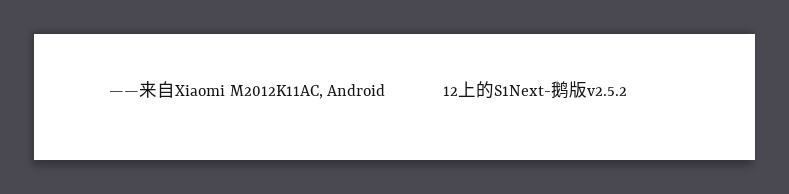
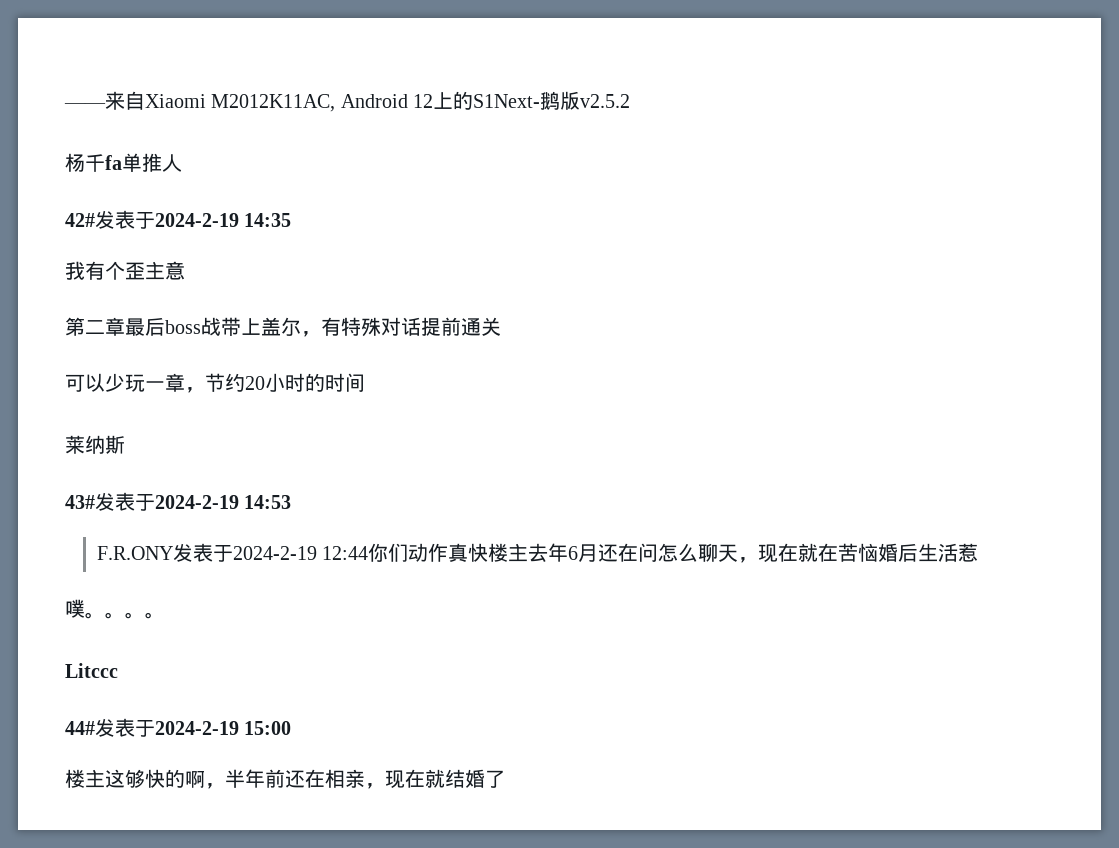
(627, 91) none -> [65,153,182,172] [65,210,292,229] [65,261,185,280] [65,317,501,337] [65,373,365,393] [65,435,125,454] [65,492,292,511] [96,543,979,563] [65,599,165,619] [65,663,118,678] [65,718,292,737] [65,769,505,789] // 杨千fa单推人 // 42#发表于2024-2-19 14:35 // 我有个歪主意 // 第二章最后boss战带上盖尔，有特殊对话提前通关 // 可以少玩一章，节约20小时的时间 // 莱纳斯 // 43#发表于2024-2-19 14:53 // F.R.ONY发表于2024-2-19 12:44你们动作真快楼主去年6月还在问怎么聊天，现在就在苦恼婚后生活惹 // 噗。。。。 // Litccc // 44#发表于2024-2-19 15:00 // 楼主这够快的啊，半年前还在相亲，现在就结婚了

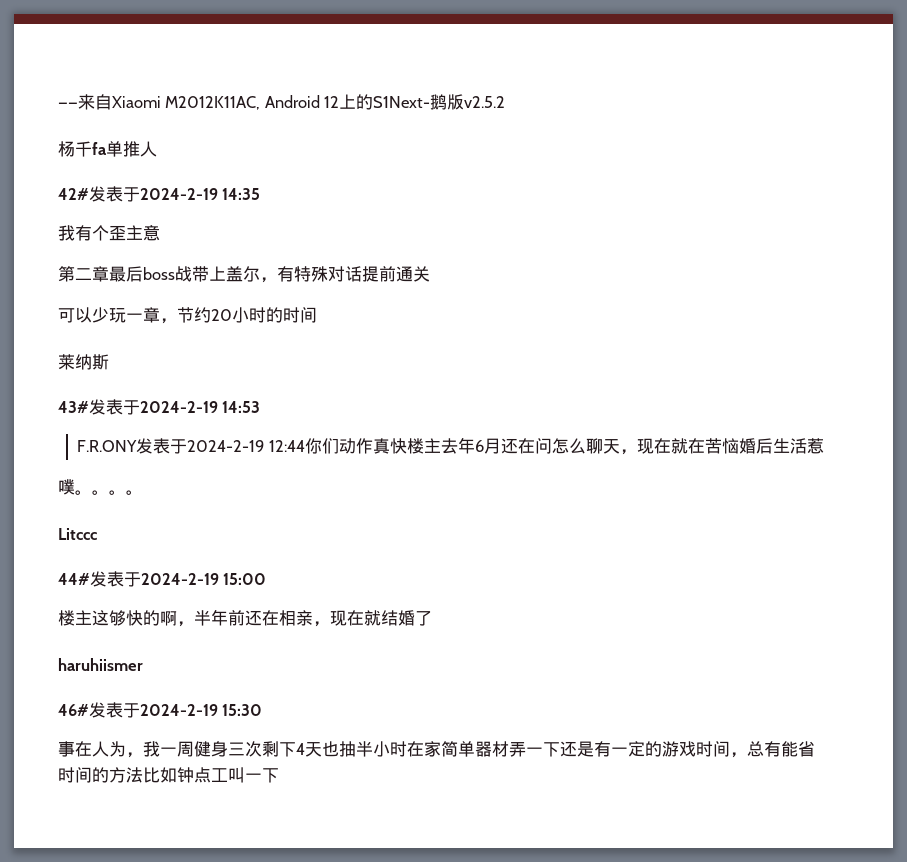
(505, 779) none -> [58,658,143,671] [58,702,263,718] [58,741,815,758] [58,767,279,783] // haruhiismer // 46#发表于2024-2-19 15:30 // 事在人为，我一周健身三次剩下4天也抽半小时在家简单器材弄一下还是有一定的游戏时间，总有能省时间的方法比如钟点工叫一下

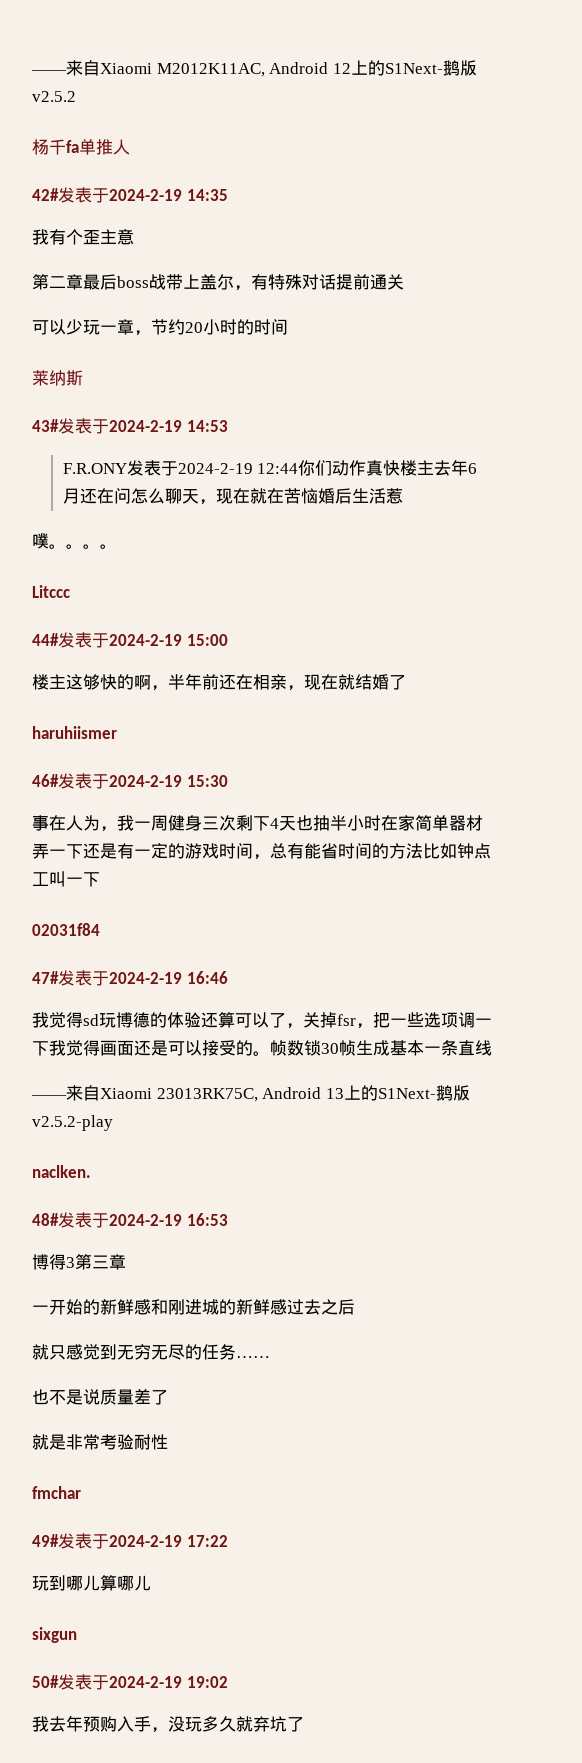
(279, 775) none -> [32,923,100,936] [32,970,228,986] [32,1012,492,1029] [32,1040,492,1056] [31,1085,470,1102] [32,1115,113,1131] [32,1165,91,1178] [32,1212,228,1228] [32,1254,126,1270] [32,1299,355,1315] [32,1344,270,1360] [32,1389,168,1405] [32,1434,168,1450] [32,1486,81,1499] [32,1533,228,1549] [32,1575,151,1591] [32,1627,77,1643] [32,1674,228,1690] [32,1715,304,1733] // 02031f84 // 47#发表于2024-2-19 16:46 // 我觉得sd玩博德的体验还算可以了，关掉fsr，把一些选项调一下我觉得画面还是可以接受的。帧数锁30帧生成基本一条直线 // ——来自Xiaomi 23013RK75C, Android 13上的S1Next-鹅版v2.5.2-play // naclken. // 48#发表于2024-2-19 16:53 // 博得3第三章 // 一开始的新鲜感和刚进城的新鲜感过去之后 // 就只感觉到无穷无尽的任务…… // 也不是说质量差了 // 就是非常考验耐性 // fmchar // 49#发表于2024-2-19 17:22 // 玩到哪儿算哪儿 // sixgun // 50#发表于2024-2-19 19:02 // 我去年预购入手，没玩多久就弃坑了

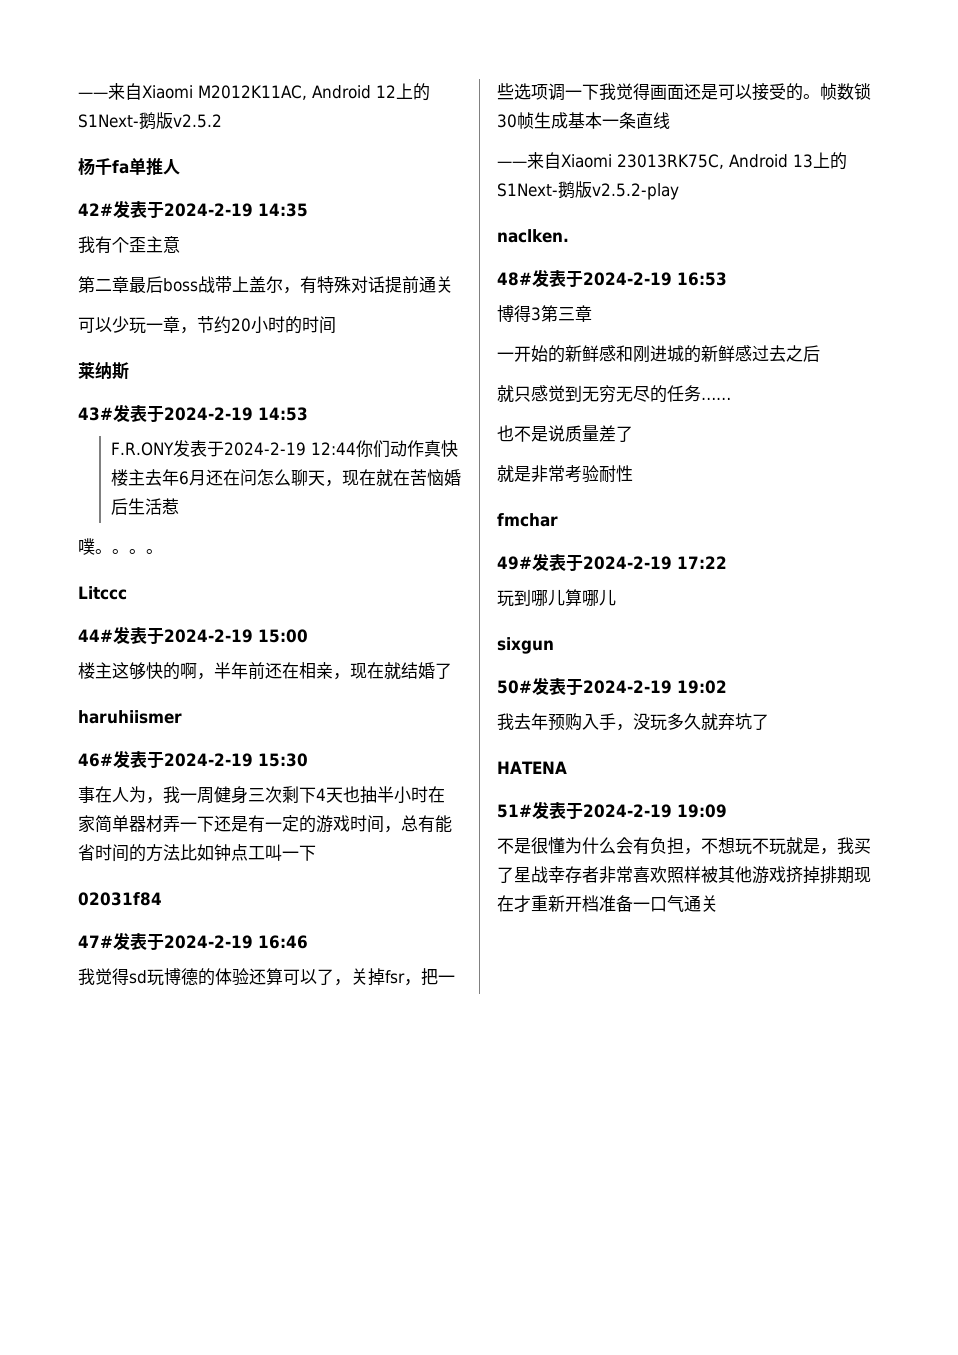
(304, 1724) none -> [497,761,567,774] [497,801,727,819] [497,837,871,855] [497,866,871,884] [497,895,718,912] // HATENA // 51#发表于2024-2-19 19:09 // 不是很懂为什么会有负担，不想玩不玩就是，我买了星战幸存者非常喜欢照样被其他游戏挤掉排期现在才重新开档准备一口气通关

